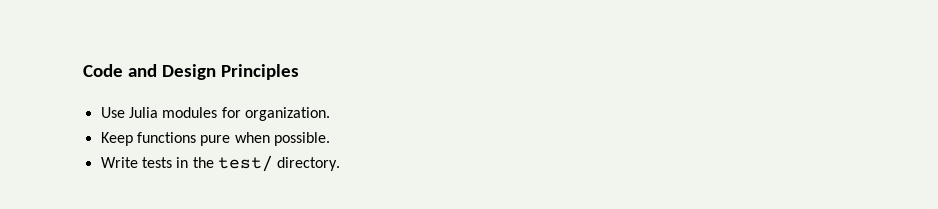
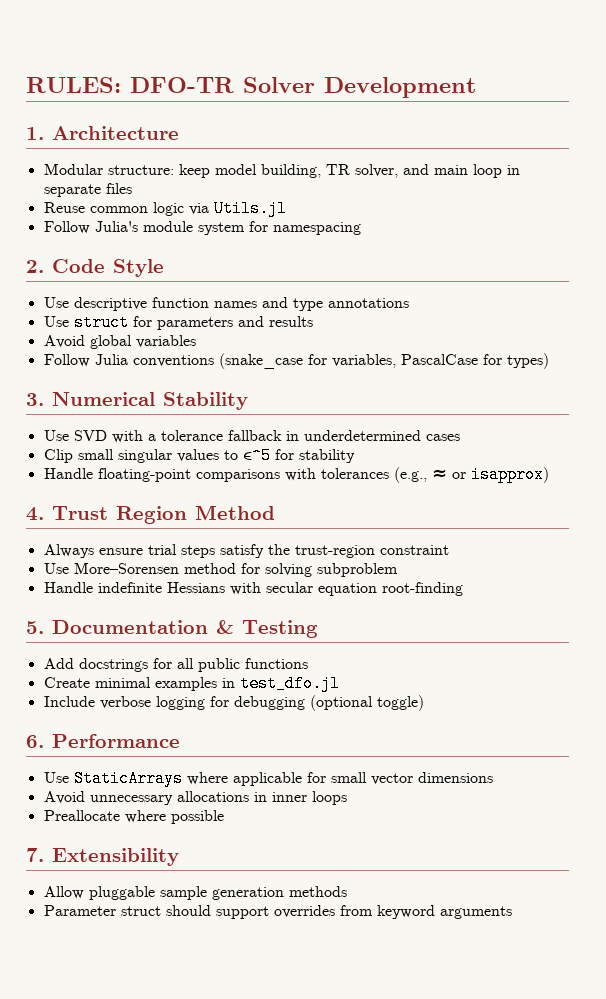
[83,64,299,80] [100,107,330,121] [100,132,330,146] [100,155,341,172] Code and Design Principles // Use Julia modules for organization. // Keep functions pure when possible. // Write tests in the test/ directory. -> [26,77,476,98] [26,126,179,140] [43,163,520,178] [43,183,132,197] [43,200,287,217] [43,221,361,235] [26,259,164,277] [43,297,409,311] [43,314,313,331] [43,335,196,349] [43,353,549,369] [26,392,248,410] [43,430,460,443] [43,447,355,464] [43,466,549,483] [26,505,275,524] [43,544,449,558] [43,562,398,577] [43,582,463,596] [26,620,318,638] [43,658,308,672] [43,675,340,692] [43,695,424,711] [26,734,180,748] [43,770,493,787] [43,791,347,805] [43,810,224,824] [26,848,179,866] [43,886,347,900] [43,905,512,919] RULES: DFO-TR Solver Development // 1. Architecture // Modular structure: keep model building, TR solver, and main loop in separate files // Reuse common logic via Utils.jl // Follow Julia's module system for namespacing // 2. Code Style // Use descriptive function names and type annotations // Use struct for parameters and results // Avoid global variables // Follow Julia conventions (snake_case for variables, PascalCase for types) // 3. Numerical Stability // Use SVD with a tolerance fallback in underdetermined cases // Clip small singular values to ϵ^5 for stability // Handle floating-point comparisons with tolerances (e.g., ≈ or isapprox) // 4. Trust Region Method // Always ensure trial steps satisfy the trust-region constraint // Use More–Sorensen method for solving subproblem // Handle indefinite Hessians with secular equation root-finding // 5. Documentation & Testing // Add docstrings for all public functions // Create minimal examples in test_dfo.jl // Include verbose logging for debugging (optional toggle) // 6. Performance // Use StaticArrays where applicable for small vector dimensions // Avoid unnecessary allocations in inner loops // Preallocate where possible // 7. Extensibility // Allow pluggable sample generation methods // Parameter struct should support overrides from keyword arguments

